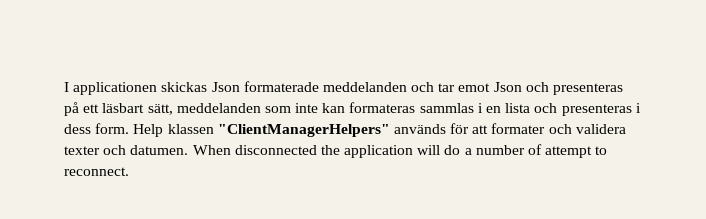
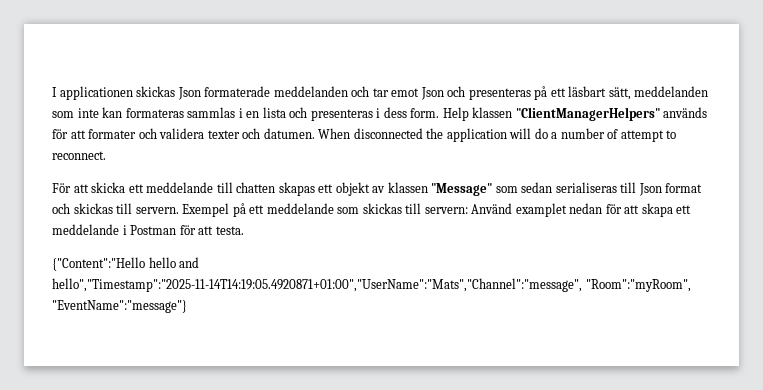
(129, 171) none -> [52,182,703,196] [52,203,692,217] [52,224,244,235] [52,257,200,271] [52,278,691,292] [52,300,187,313] // För att skicka ett meddelande till chatten skapas ett objekt av klassen "Message" som sedan serialiseras till Json format och skickas till servern. Exempel på ett meddelande som skickas till servern: Använd examplet nedan för att skapa ett meddelande i Postman för att testa. // {"Content":"Hello hello and hello","Timestamp":"2025-11-14T14:19:05.4920871+01:00","UserName":"Mats","Channel":"message", "Room":"myRoom", "EventName":"message"}

